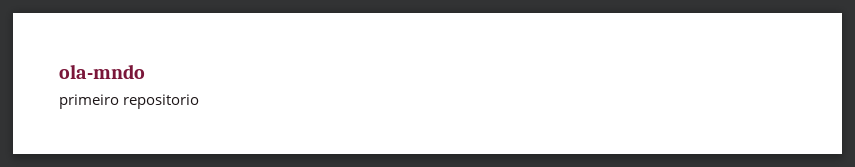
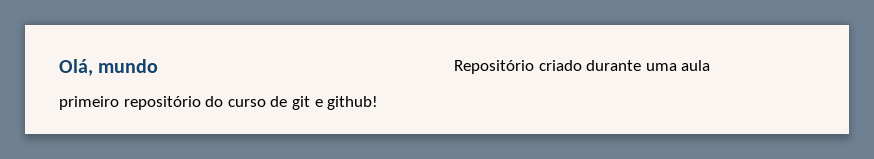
[59,64,145,79] ola-mndo -> [59,59,159,76] Olá, mundo
[123,94,200,109] repositorio -> [123,96,379,110] [454,60,711,74] repositório do curso de git e github! Repositório criado durante uma aula

